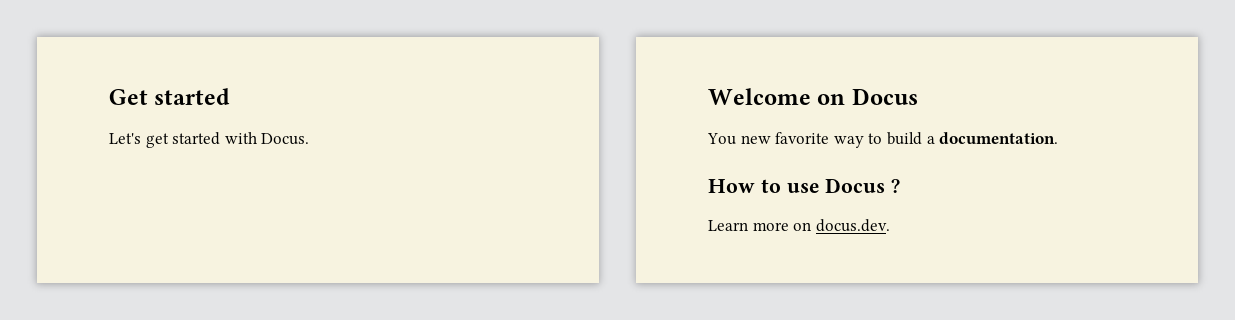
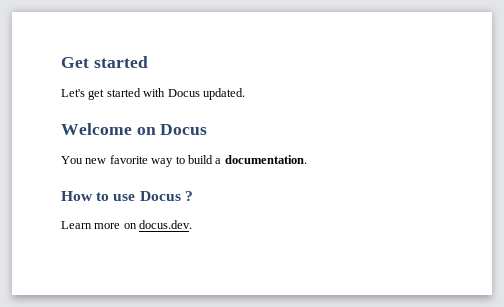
[261,133,310,145] Docus. -> [167,88,245,100] Docus updated.

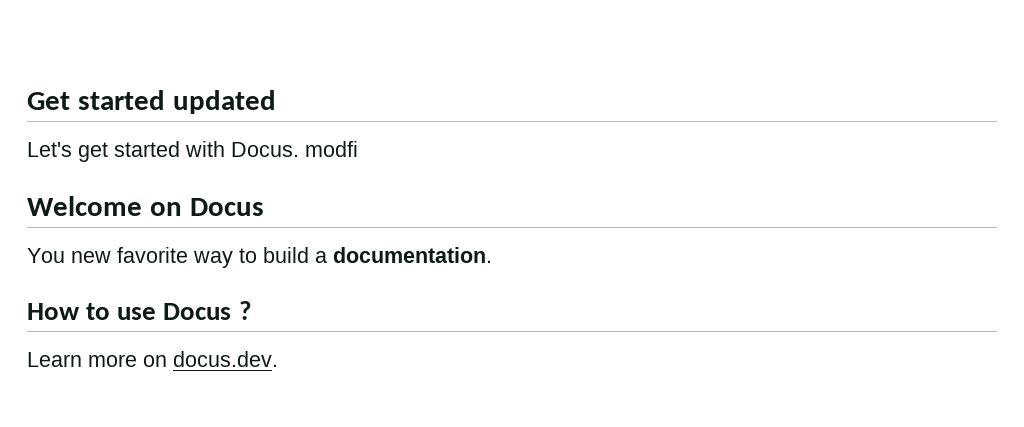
(148, 62) none -> [172,90,276,114] updated
[167,88,245,100] Docus updated. -> [231,141,358,157] Docus. modfi

